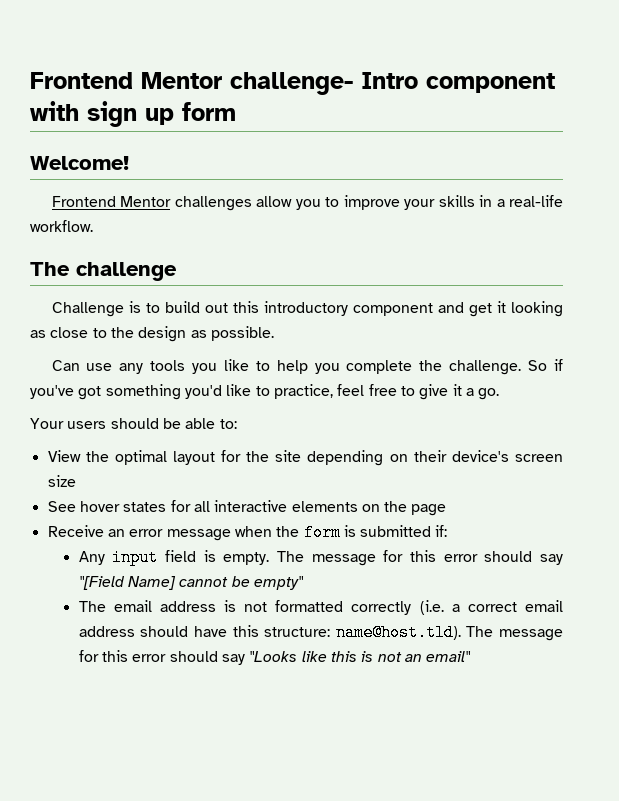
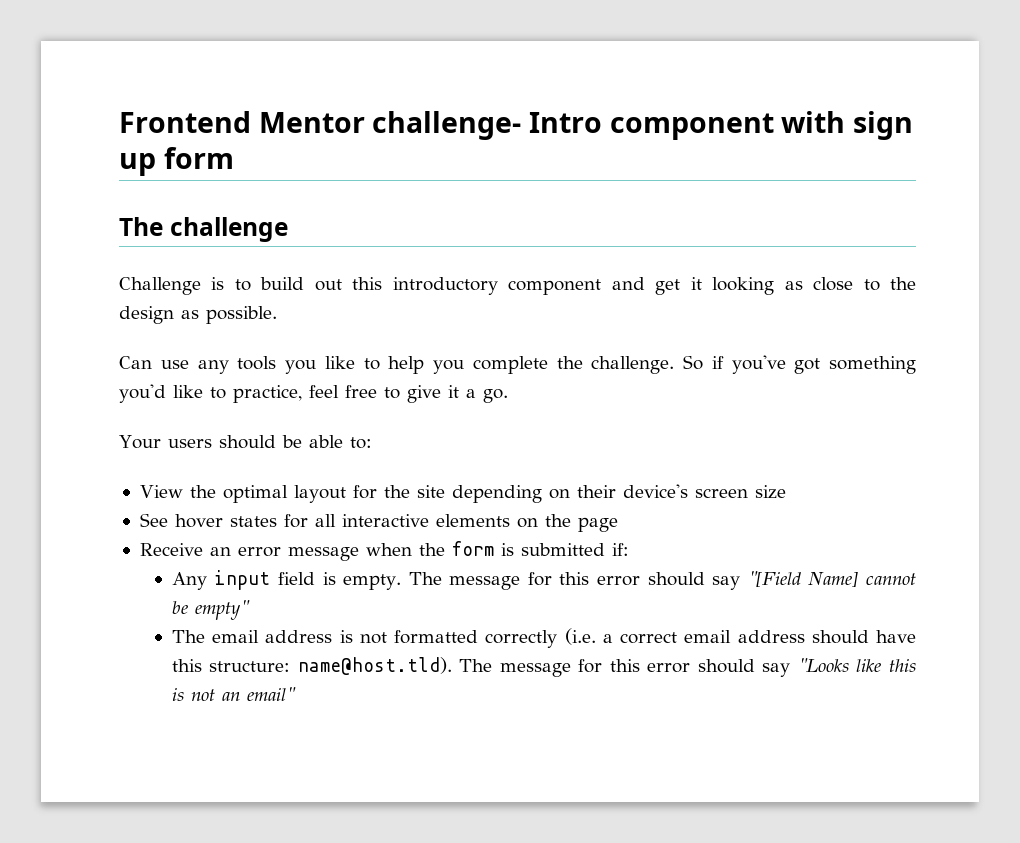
[30,156,129,170] [51,195,564,211] [30,220,93,232] // Welcome! // Frontend Mentor challenges allow you to improve your skills in a real-life workflow. -> (234, 158) none

